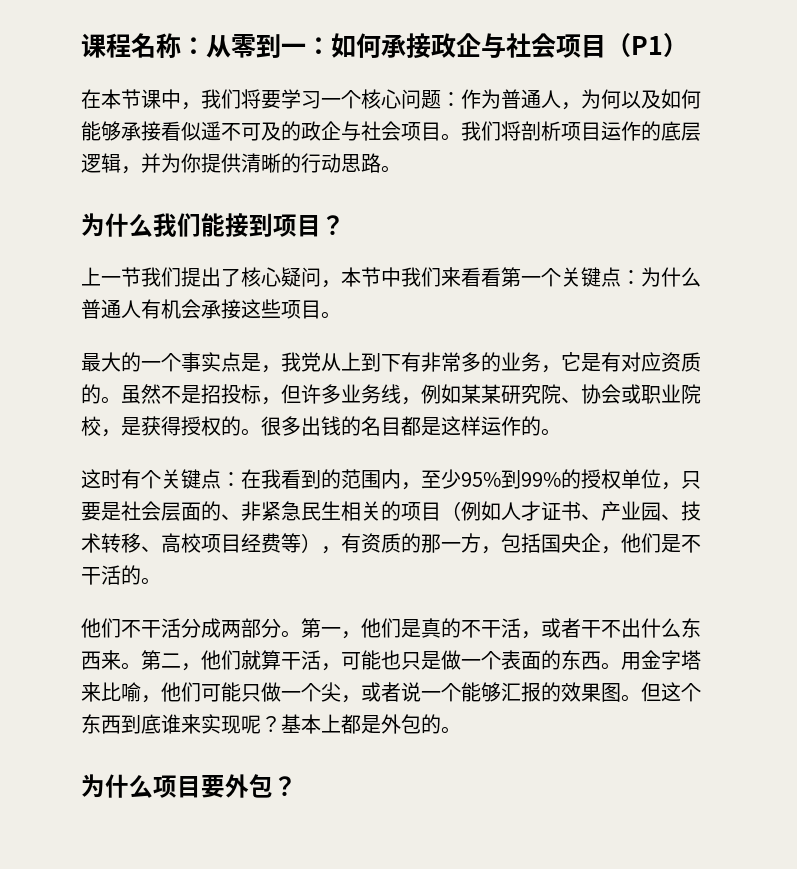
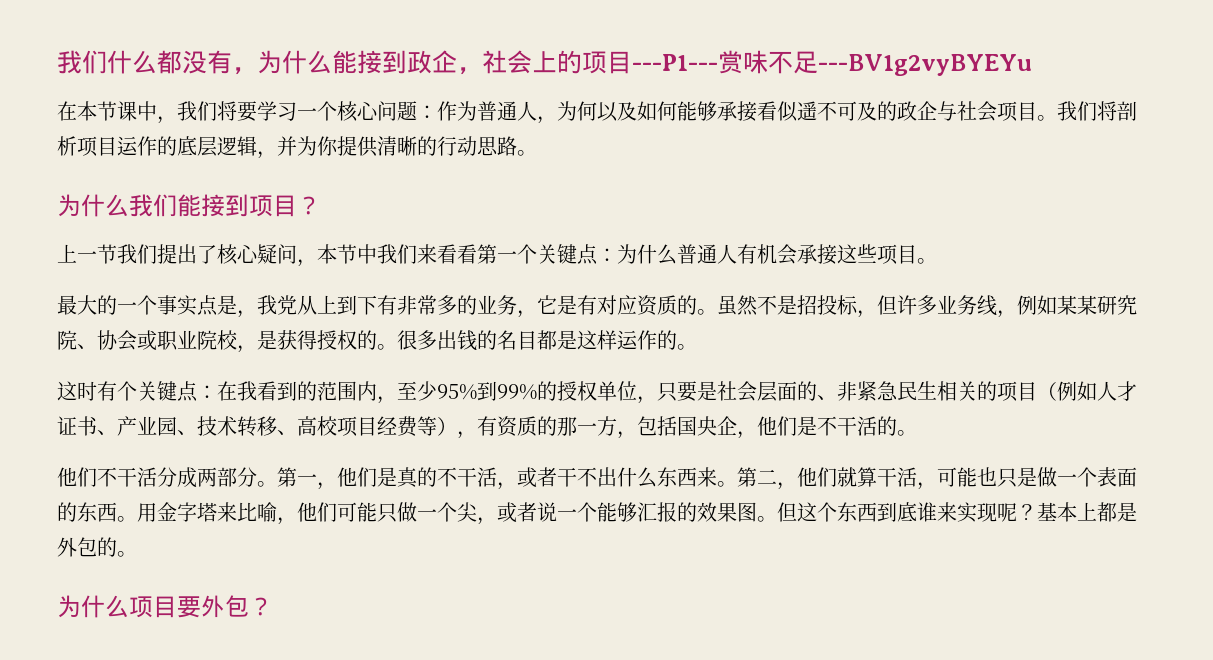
[81,33,688,58] 课程名称：从零到一：如何承接政企与社会项目（P1） -> [57,50,1032,76] 我们什么都没有，为什么能接到政企，社会上的项目---P1---赏味不足---BV1g2vyBYEYu

